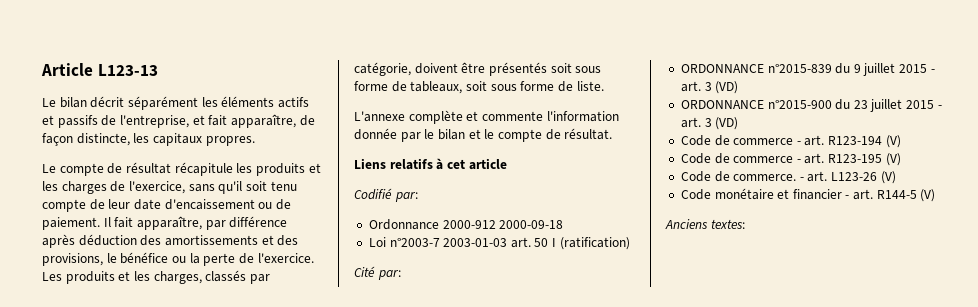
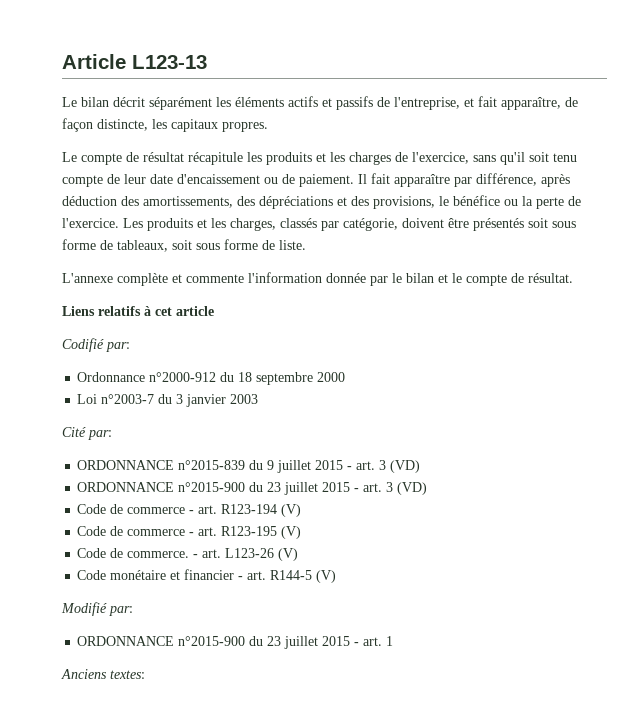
[136,216,288,230] [42,234,258,248] apparaître, par différence après déduction des amortissements -> [394,173,570,187] [62,196,333,209] apparaître par différence, après déduction des amortissements, des dépréciations
[442,220,564,229] [368,237,630,250] 2000-912 2000-09-18 // Loi n°2003-7 2003-01-03 art. 50 I (ratification) -> [149,372,346,385] [77,394,259,407] n°2000-912 du 18 septembre 2000 // Loi n°2003-7 du 3 janvier 2003
(936, 195) none -> [61,602,133,616] [77,636,394,649] // Modifié par: // ORDONNANCE n°2015-900 du 23 juillet 2015 - art. 1

